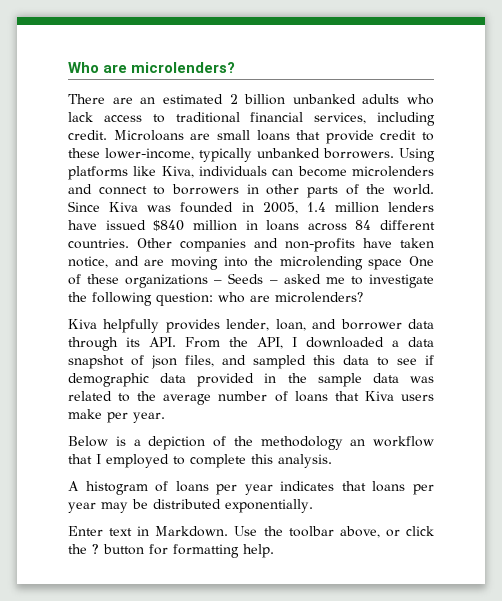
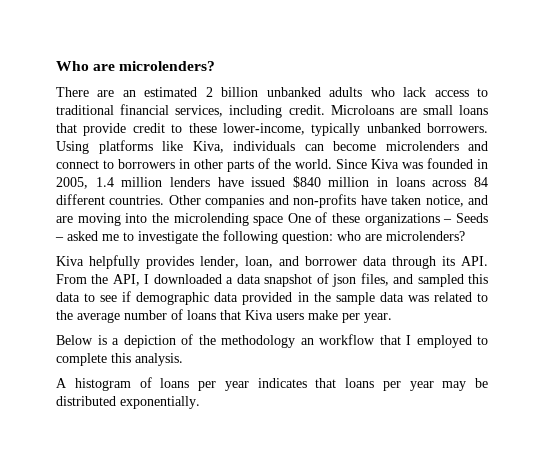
[68,526,434,538] [68,544,274,558] // Enter text in Markdown. Use the toolbar above, or click the ? button for formatting help. -> (200, 402) none

